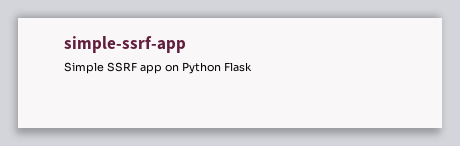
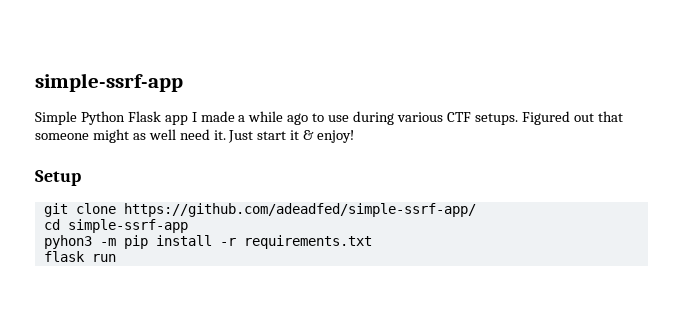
[107,62,252,74] SSRF app on Python Flask -> [80,111,623,125] [35,129,355,143] [35,170,81,186] [43,203,476,217] [43,219,188,233] [43,235,372,249] [43,251,116,262] Python Flask app I made a while ago to use during various CTF setups. Figured out that someone might as well need it. Just start it & enjoy! // Setup // git clone https://github.com/adeadfed/simple-ssrf-app/ // cd simple-ssrf-app // pyhon3 -m pip install -r requirements.txt // flask run

